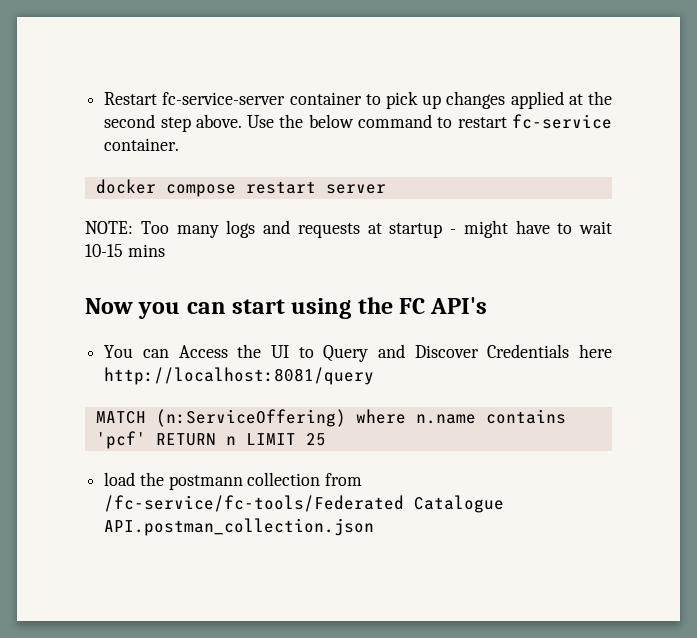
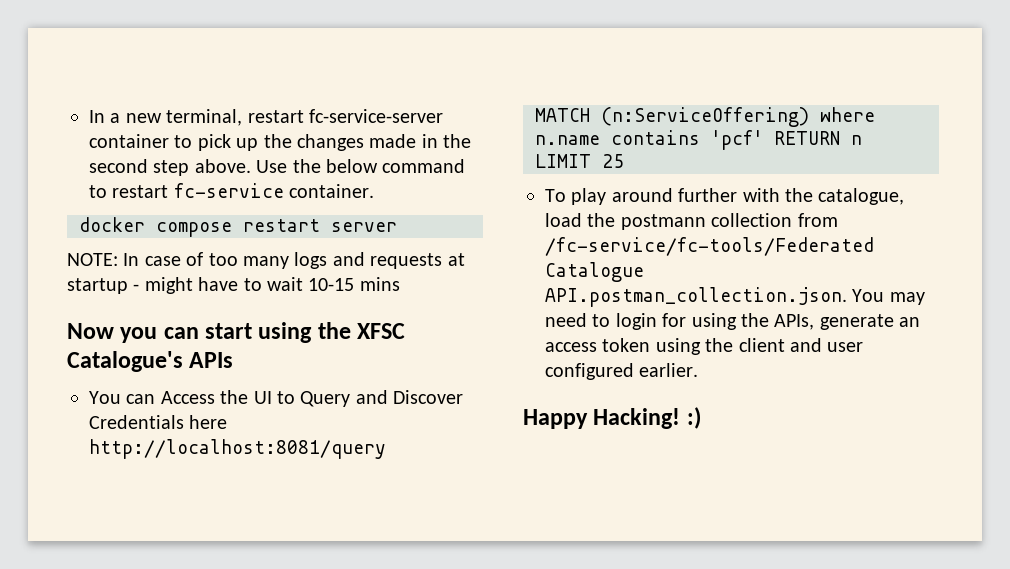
[104,92,158,105] Restart -> [89,109,304,126] In a new terminal, restart
[446,91,583,109] changes applied at -> [263,134,438,151] the changes made in
[140,221,169,234] Too -> [123,252,238,266] In case of too
[399,297,488,314] FC API's -> [357,323,406,339] [67,351,234,372] XFSC Catalogue's APIs
(326, 439) none -> [545,188,905,205] To play around further with the catalogue,
[104,518,375,536] API.postman_collection.json -> [545,287,925,307] [545,313,921,330] [545,338,864,355] [545,363,699,380] [523,407,701,429] API.postman_collection.json. You may need to login for using the APIs, generate an access token using the client and user configured earlier. // Happy Hacking! :)

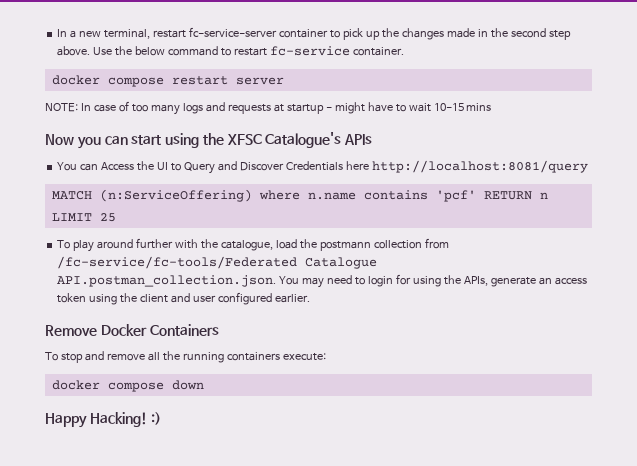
(699, 370) none -> [45,324,219,336] [45,351,326,363] [51,380,204,392] // Remove Docker Containers // To stop and remove all the running containers execute: // docker compose down

